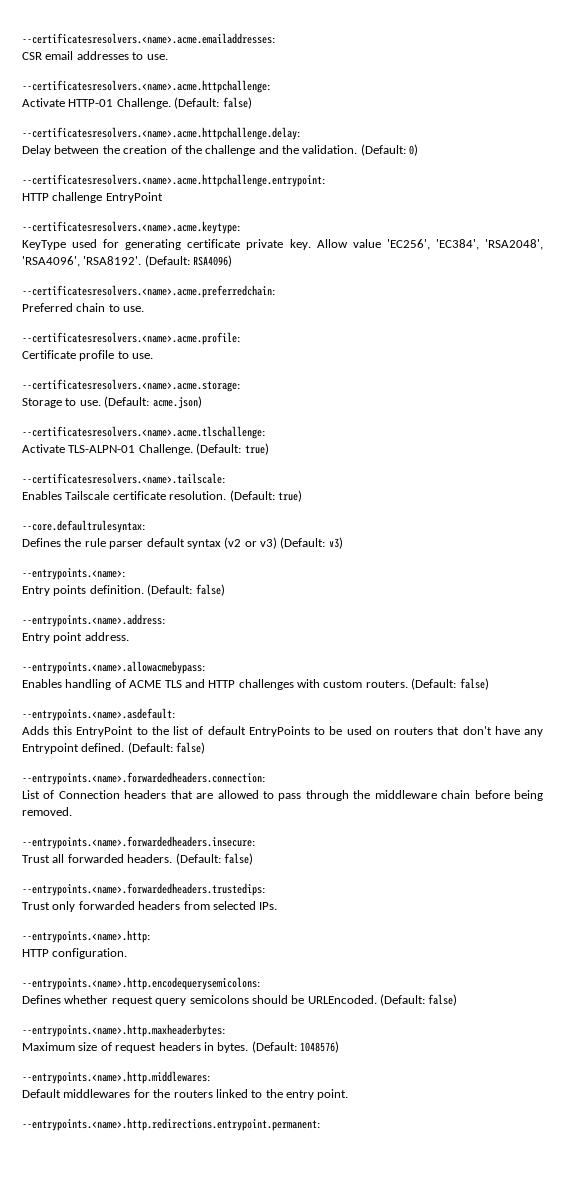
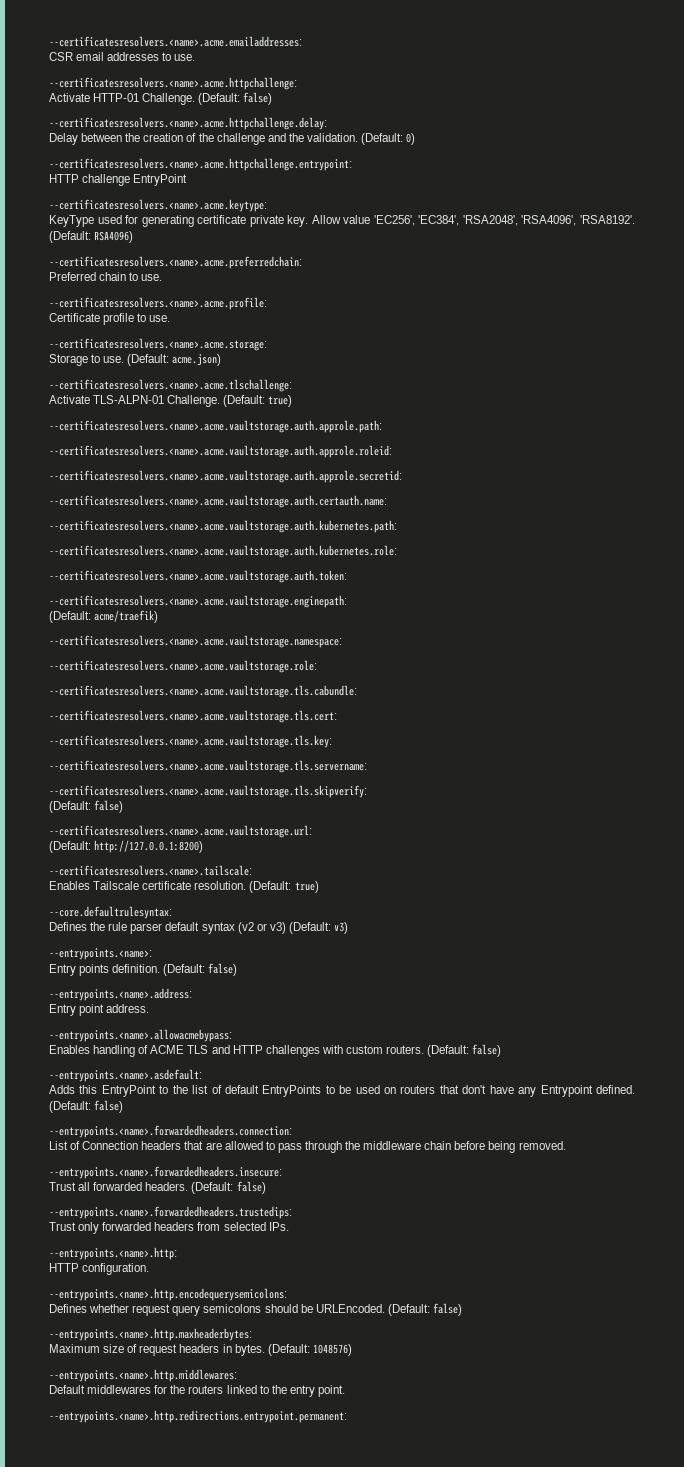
(269, 449) none -> [49,420,382,433] [49,445,392,458] [49,470,402,483] [49,495,387,508] [49,520,397,533] [49,545,397,558] [49,570,347,583] [49,595,347,608] [49,610,159,623] [49,635,342,648] [49,660,317,673] [49,685,357,698] [49,710,337,723] [49,735,332,748] [49,760,367,773] [49,785,367,798] [49,800,124,813] [49,825,312,838] [49,840,204,853] // --certificatesresolvers.<name>.acme.vaultstorage.auth.approle.path: // --certificatesresolvers.<name>.acme.vaultstorage.auth.approle.roleid: // --certificatesresolvers.<name>.acme.vaultstorage.auth.approle.secretid: // --certificatesresolvers.<name>.acme.vaultstorage.auth.certauth.name: // --certificatesresolvers.<name>.acme.vaultstorage.auth.kubernetes.path: // --certificatesresolvers.<name>.acme.vaultstorage.auth.kubernetes.role: // --certificatesresolvers.<name>.acme.vaultstorage.auth.token: // --certificatesresolvers.<name>.acme.vaultstorage.enginepath: // (Default: acme/traefik) // --certificatesresolvers.<name>.acme.vaultstorage.namespace: // --certificatesresolvers.<name>.acme.vaultstorage.role: // --certificatesresolvers.<name>.acme.vaultstorage.tls.cabundle: // --certificatesresolvers.<name>.acme.vaultstorage.tls.cert: // --certificatesresolvers.<name>.acme.vaultstorage.tls.key: // --certificatesresolvers.<name>.acme.vaultstorage.tls.servername: // --certificatesresolvers.<name>.acme.vaultstorage.tls.skipverify: // (Default: false) // --certificatesresolvers.<name>.acme.vaultstorage.url: // (Default: http://127.0.0.1:8200)

